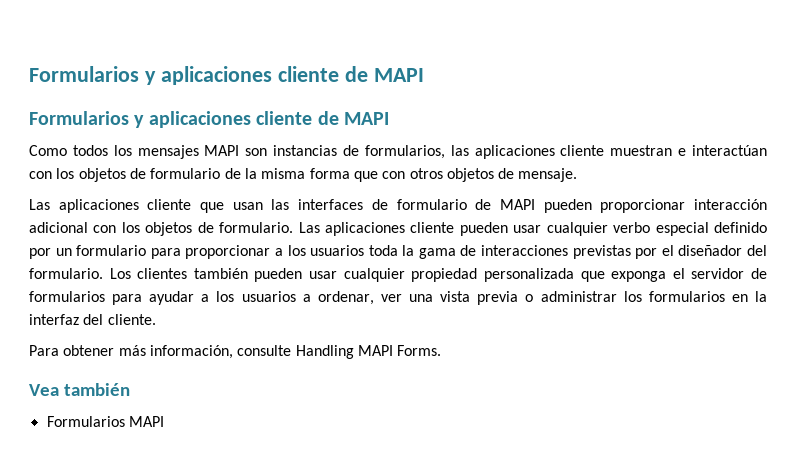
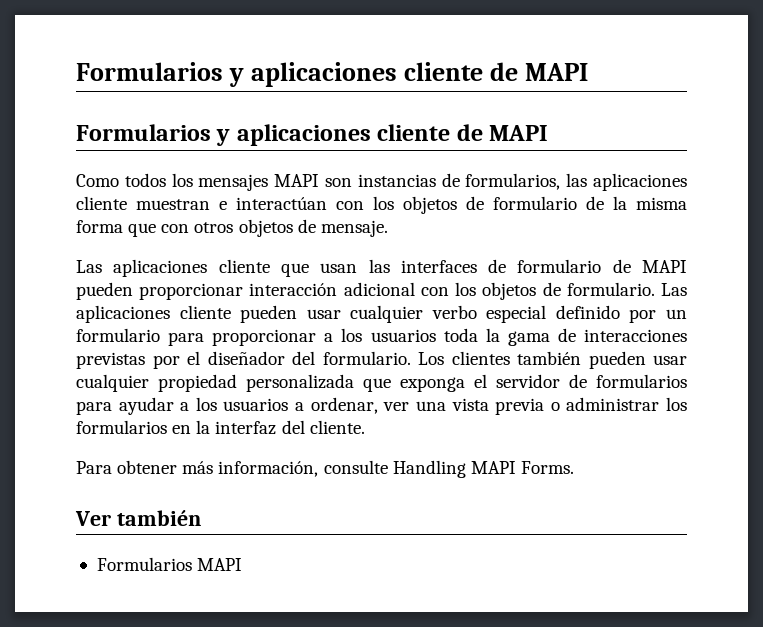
[29,384,59,396] Vea -> [75,511,111,526] Ver

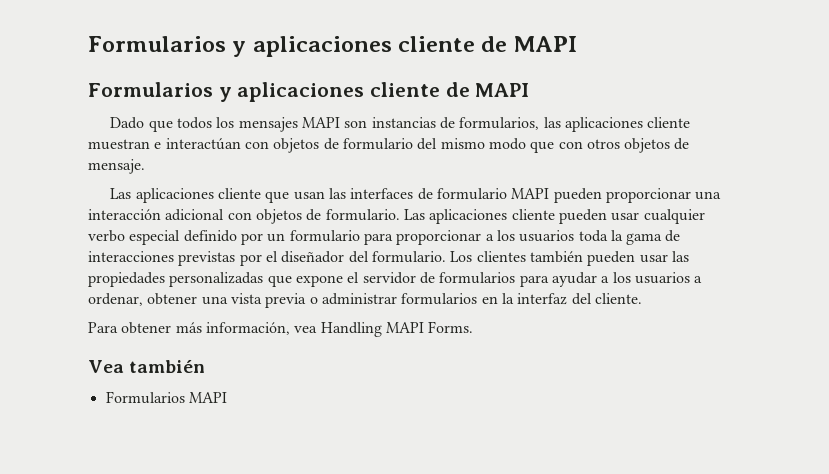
[76,174,119,187] Como -> [110,117,173,132] Dado que
[373,196,394,210] los -> (269, 145) none
[586,196,687,210] [76,220,123,233] de la misma forma -> [417,138,526,150] del mismo modo
[612,259,631,273] de -> (508, 194) none
(244, 291) none -> [695,191,722,200] una
[455,282,477,296] los -> (252, 216) none
[76,374,465,392] cualquier propiedad personalizada que exponga -> [671,251,689,262] [88,272,343,287] las propiedades personalizadas que expone
[383,402,410,411] ver -> [147,293,198,305] obtener
[665,397,687,411] los -> (397, 299) none
[323,460,388,474] consulte -> [294,326,318,333] vea
[75,511,111,526] Ver -> [88,360,124,373] Vea

